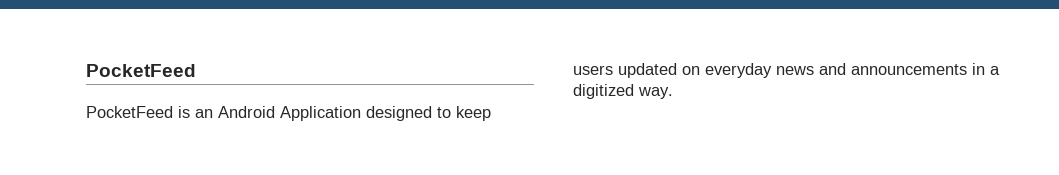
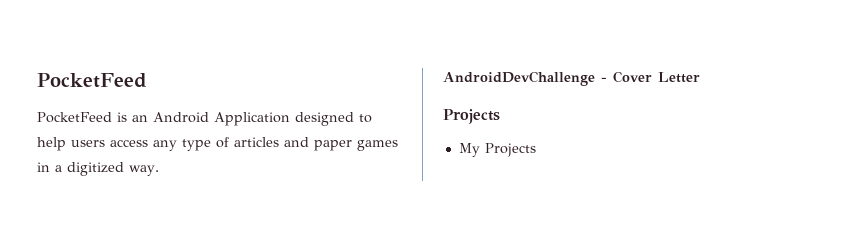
[456,106,491,121] [573,63,1000,78] [573,84,673,99] keep users updated on everyday news and announcements in a digitized way. -> [37,137,398,151] [37,162,159,176] [443,71,700,86] [443,109,500,124] [458,143,536,157] help users access any type of articles and paper games in a digitized way. // AndroidDevChallenge - Cover Letter // Projects // My Projects

